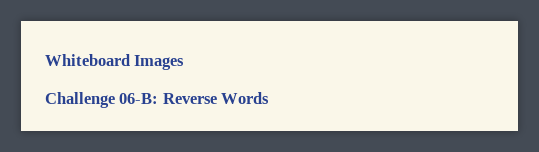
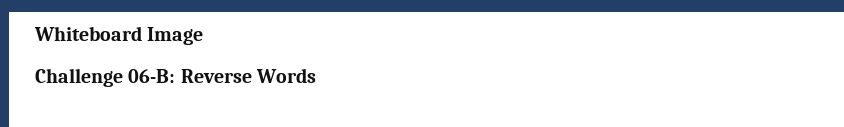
[134,55,185,70] Images -> [147,27,204,45] Image

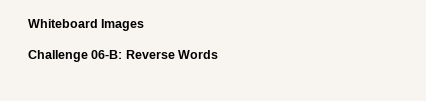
[147,27,204,45] Image -> [101,19,145,31] Images

